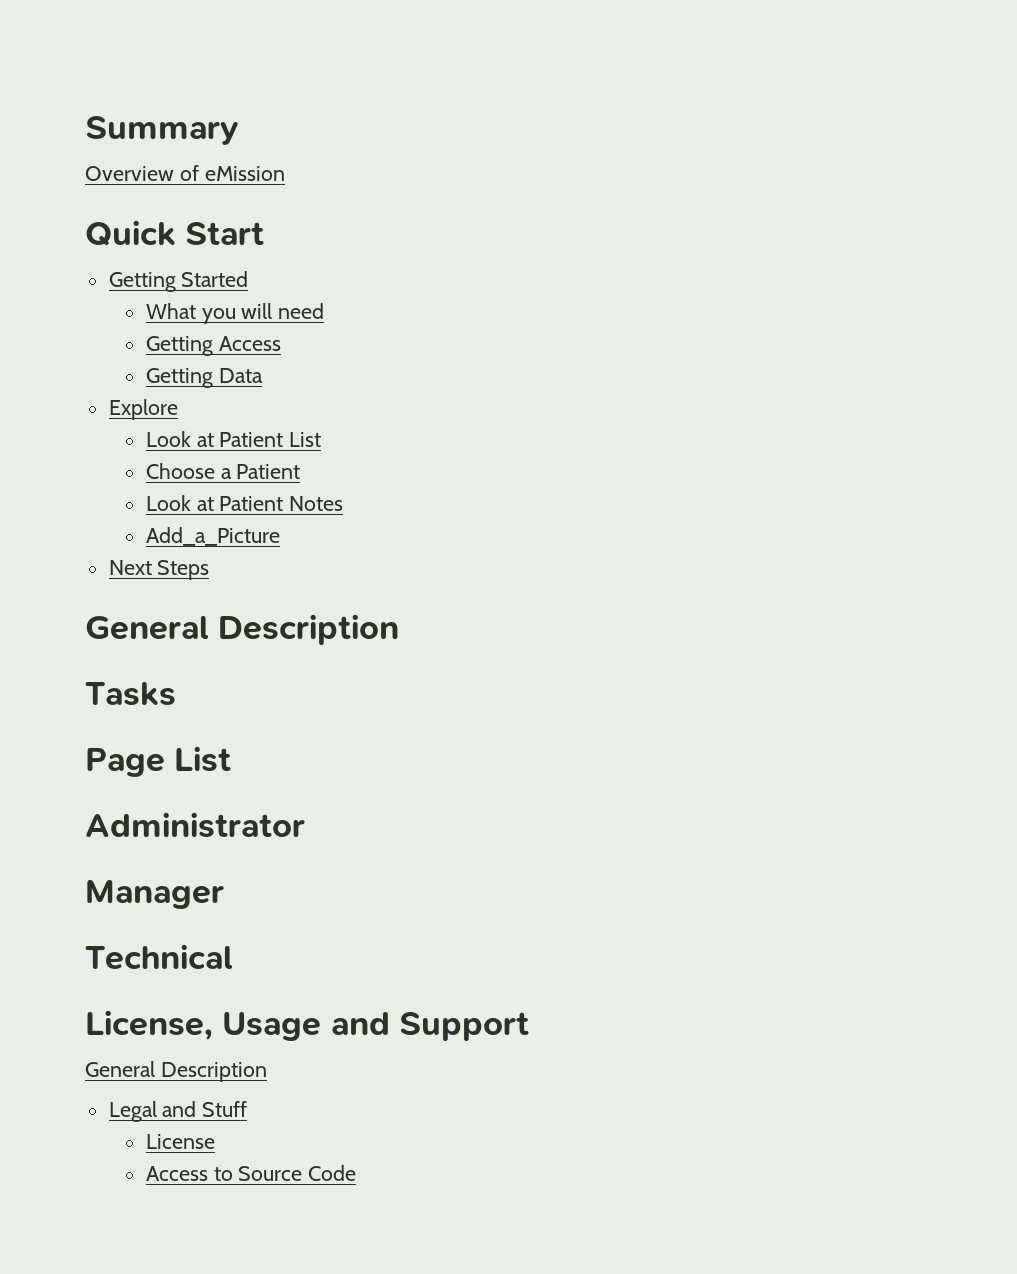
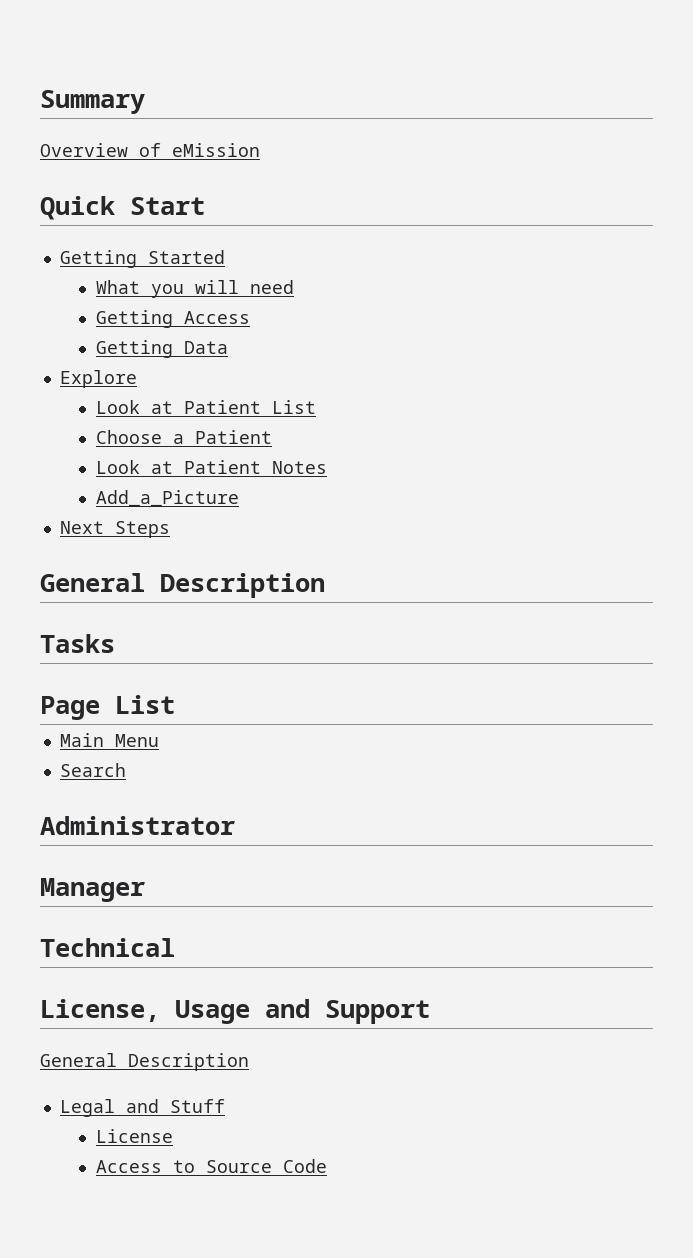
(232, 759) none -> [59,733,159,747] [59,763,126,777] // Main Menu // Search

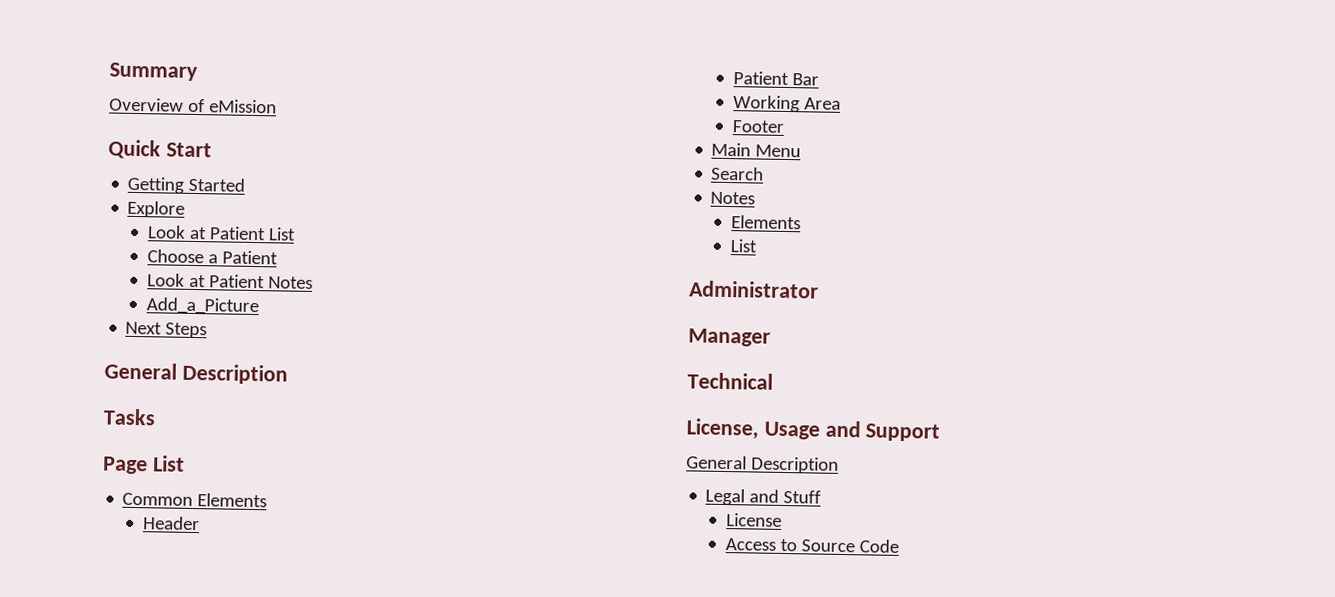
[95,280,294,298] [95,310,250,328] [95,340,228,358] // What you will need // Getting Access // Getting Data -> (246, 184) none
(175, 704) none -> [122,492,268,508] [143,516,201,531] [733,71,820,86] [733,95,842,113] [732,120,786,133] // Common Elements // Header // Patient Bar // Working Area // Footer
(126, 770) none -> [710,191,756,205] [731,215,802,230] [730,239,759,253] // Notes // Elements // List

